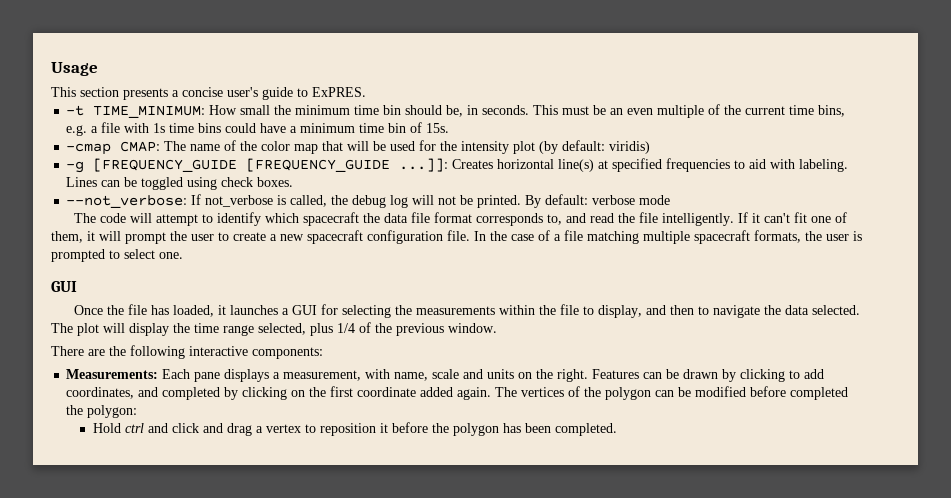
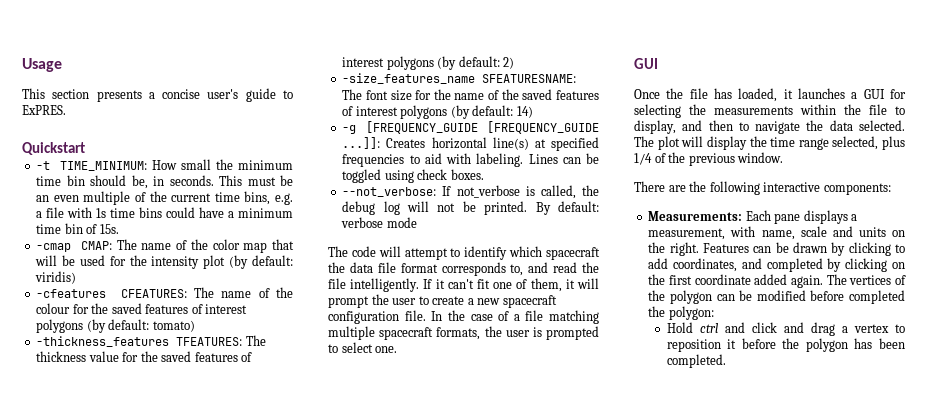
(366, 92) none -> [22,142,85,155] // Quickstart
(651, 147) none -> [36,287,293,298] [36,303,248,314] [36,319,195,333] [36,335,266,347] [36,351,253,362] [342,56,515,70] [342,73,577,84] [342,89,599,101] [342,105,533,119] // -cfeatures CFEATURES: The name of the colour for the saved features of interest polygons (by default: tomato) // -thickness_features TFEATURES: The thickness value for the saved features of interest polygons (by default: 2) // -size_features_name SFEATURESNAME: The font size for the name of the saved features of interest polygons (by default: 14)

